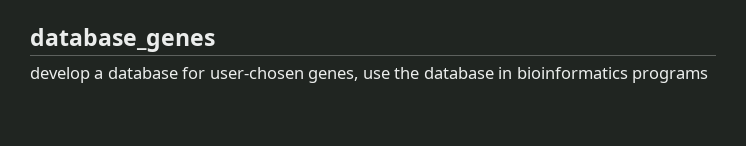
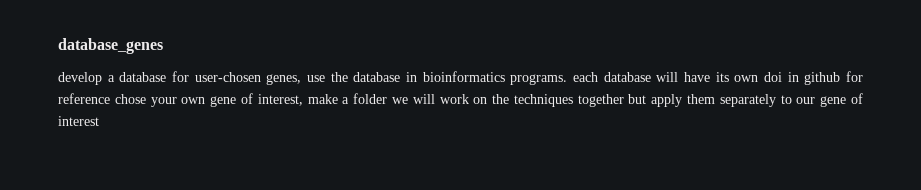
[632,70,709,83] programs -> [510,71,863,85] [58,93,863,107] [58,116,99,126] programs. each database will have its own doi in github for reference chose your own gene of interest, make a folder we will work on the techniques together but apply them separately to our gene of interest

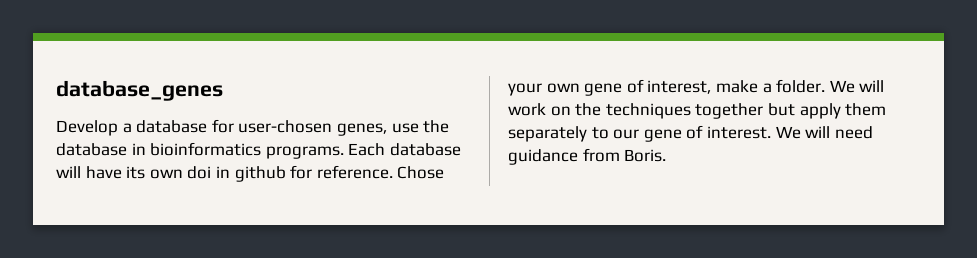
[58,72,102,85] develop -> [56,120,118,136] Develop
[573,72,599,82] each -> [348,143,386,156] Each
[58,93,146,104] reference chose -> [316,165,445,179] reference. Chose
[353,93,408,104] folder we -> [776,79,855,93] folder. We
[58,116,99,126] interest -> [706,126,873,139] [508,148,667,165] interest. We will need guidance from Boris.

